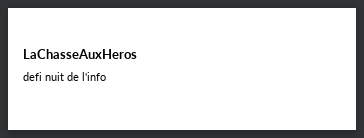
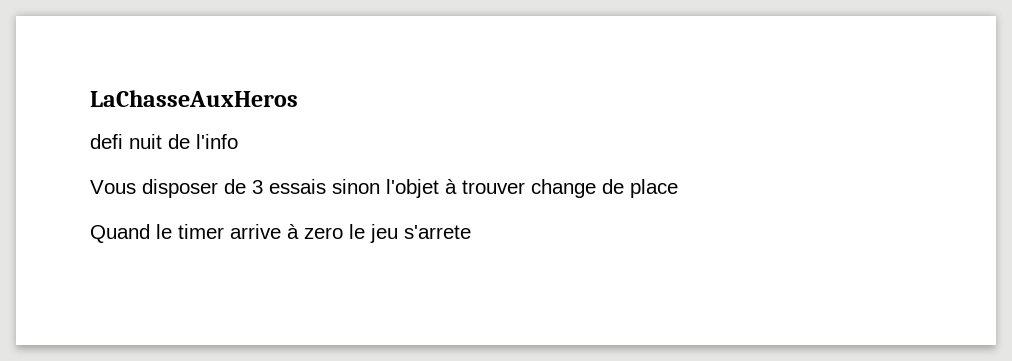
(106, 76) none -> [90,179,678,198] [90,224,471,243] // Vous disposer de 3 essais sinon l'objet à trouver change de place // Quand le timer arrive à zero le jeu s'arrete

